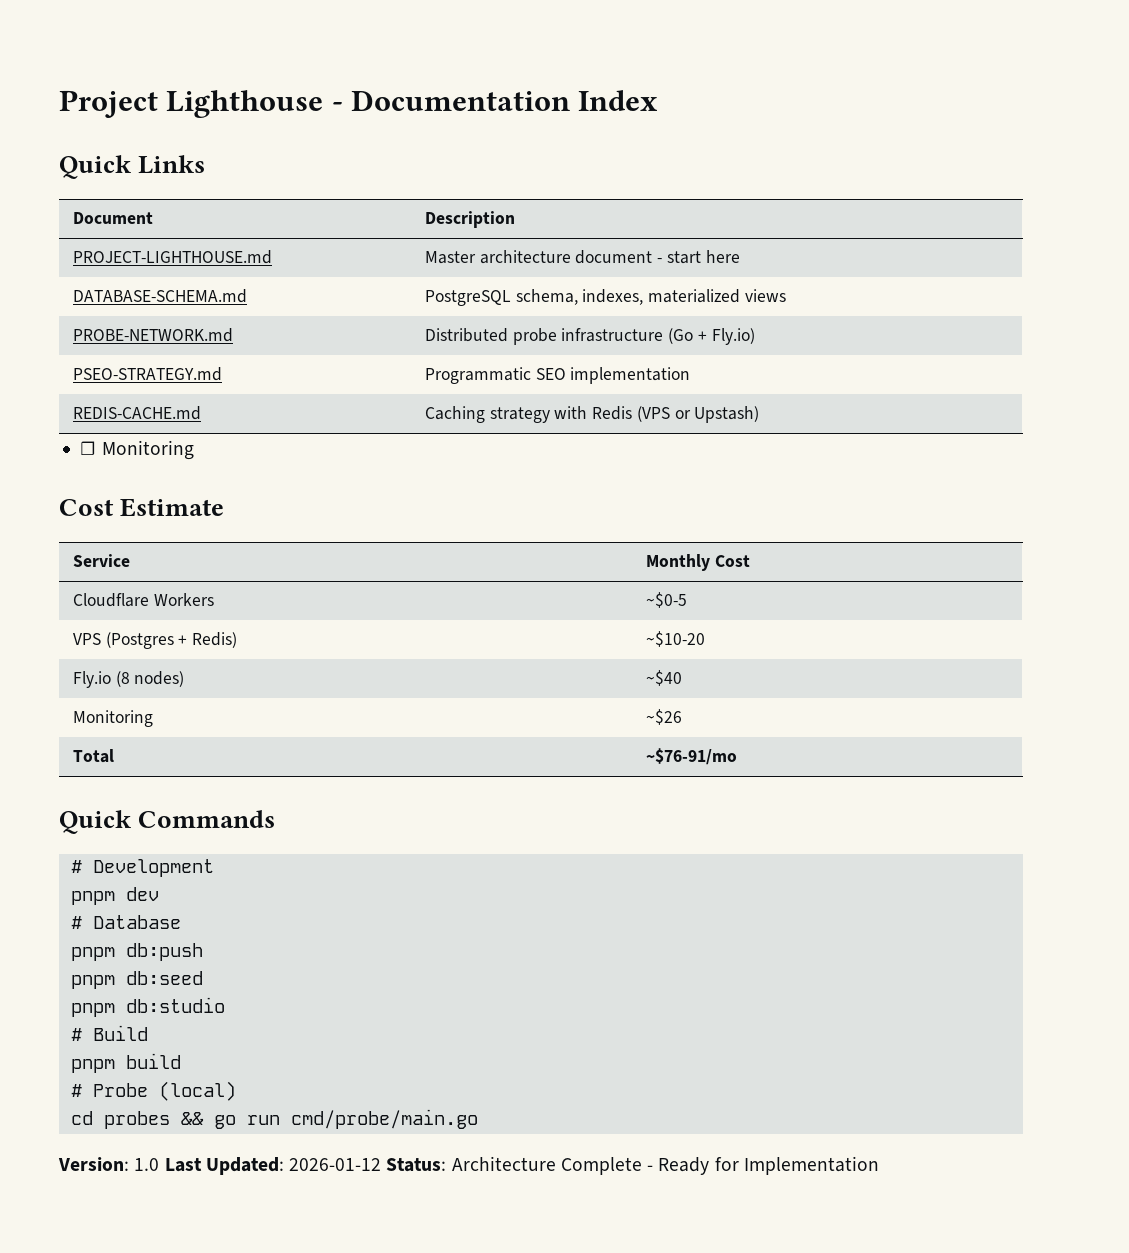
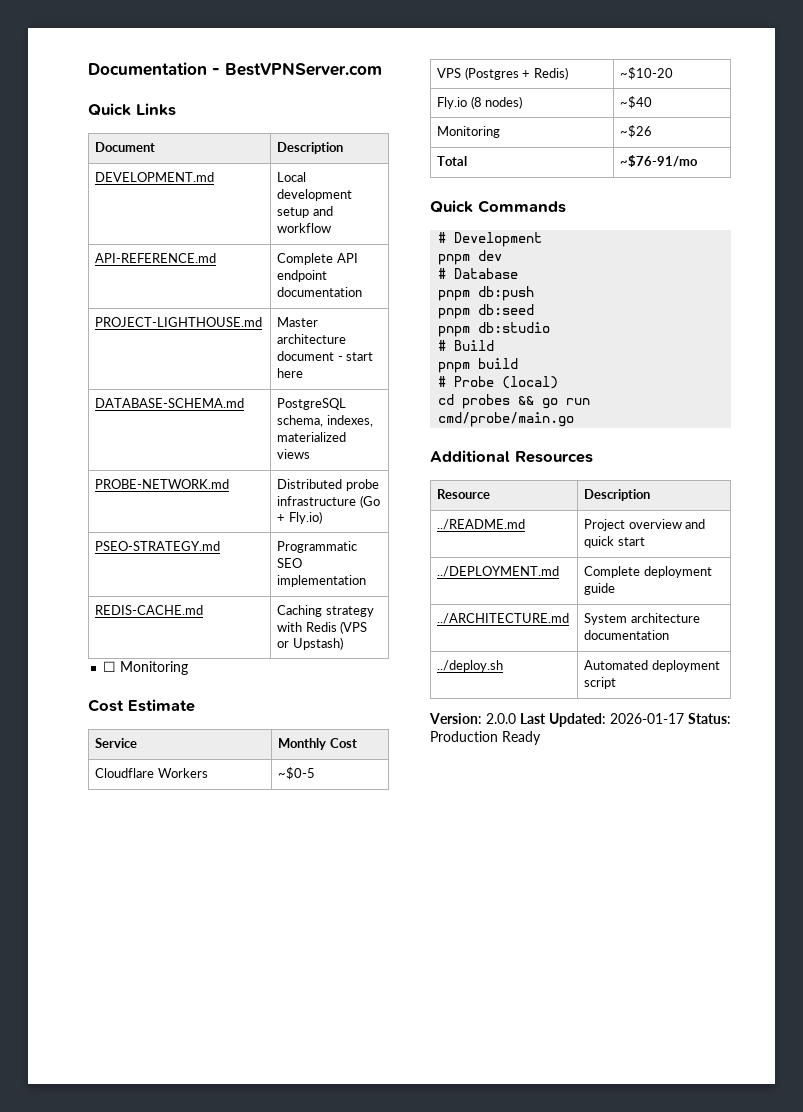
[59,90,659,118] Project Lighthouse - Documentation Index -> [88,62,382,76] Documentation - BestVPNServer.com
(515, 219) none -> [95,172,215,182] [277,172,307,182] [277,189,353,201] [277,206,333,218] [277,223,332,233] [95,253,217,263] [277,253,358,265] [277,270,328,282] [277,287,363,297] // DEVELOPMENT.md | Local development setup and workflow // API-REFERENCE.md | Complete API endpoint documentation
(478, 1119) none -> [430,450,593,463] [437,489,491,499] [584,489,651,501] [437,519,526,530] [584,519,706,531] [584,536,645,548] [437,566,560,577] [584,566,712,578] [584,583,616,595] [437,613,570,624] [584,613,700,625] [584,630,670,640] [437,660,504,672] [584,660,720,672] [584,677,617,689] // Additional Resources // Resource | Description // ../README.md | Project overview and quick start // ../DEPLOYMENT.md | Complete deployment guide // ../ARCHITECTURE.md | System architecture documentation // ../deploy.sh | Automated deployment script
[134,1158,160,1171] 1.0 -> [486,713,516,724] 2.0.0
[289,1156,879,1175] 2026-01-12 Status: Architecture Complete - Ready for Implementation -> [610,713,731,724] [430,731,541,745] 2026-01-17 Status: Production Ready

